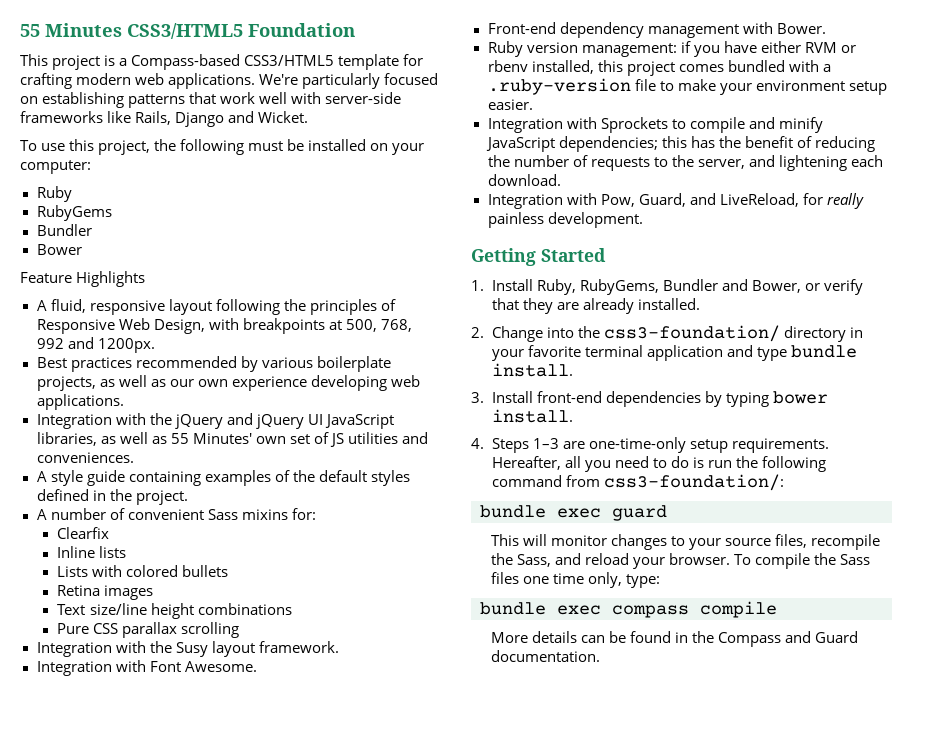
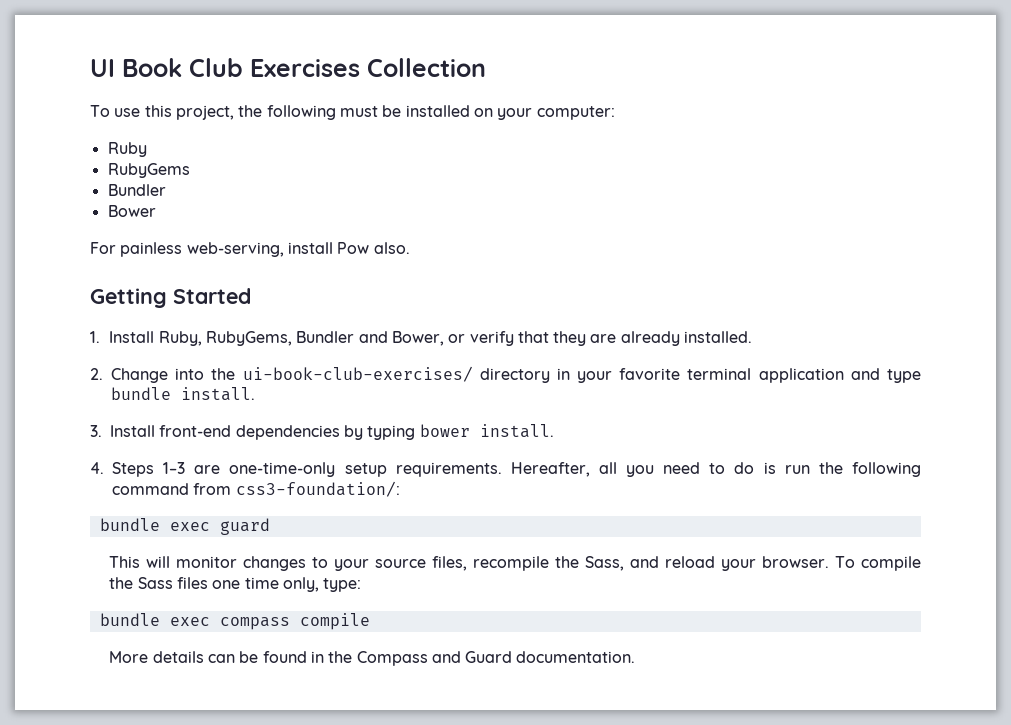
[20,23,355,39] [20,54,424,70] [20,73,439,89] [20,92,402,108] [20,111,309,127] 55 Minutes CSS3/HTML5 Foundation // This project is a Compass-based CSS3/HTML5 template for crafting modern web applications. We're particularly focused on establishing patterns that work well with server-side frameworks like Rails, Django and Wicket. -> [90,58,486,77] UI Book Club Exercises Collection
[20,271,146,287] [36,299,396,315] [36,318,412,334] [36,337,155,353] [36,356,391,372] [36,375,420,391] [36,394,124,410] [36,413,394,429] [36,432,429,447] [36,452,134,463] [36,470,410,486] [36,489,188,505] [36,508,316,520] [56,527,109,539] [56,546,126,558] [56,565,228,577] [56,585,153,600] [56,603,292,619] [56,622,239,638] [36,641,339,657] [36,660,257,676] [487,22,826,38] [487,41,856,57] [487,60,831,76] [487,78,887,95] [487,99,533,110] [487,117,823,133] [485,136,875,152] [487,155,883,171] [487,174,561,186] [487,193,864,209] [487,212,643,228] Feature Highlights // A fluid, responsive layout following the principles of Responsive Web Design, with breakpoints at 500, 768, 992 and 1200px. // Best practices recommended by various boilerplate projects, as well as our own experience developing web applications. // Integration with the jQuery and jQuery UI JavaScript libraries, as well as 55 Minutes' own set of JS utilities and conveniences. // A style guide containing examples of the default styles defined in the project. // A number of convenient Sass mixins for: // Clearfix // Inline lists // Lists with colored bullets // Retina images // Text size/line height combinations // Pure CSS parallax scrolling // Integration with the Susy layout framework. // Integration with Font Awesome. // Front-end dependency management with Bower. // Ruby version management: if you have either RVM or rbenv installed, this project comes bundled with a .ruby-version file to make your environment setup easier. // Integration with Sprockets to compile and minify JavaScript dependencies; this has the benefit of reducing the number of requests to the server, and lightening each download. // Integration with Pow, Guard, and LiveReload, for really painless development. -> [90,242,410,257] For painless web-serving, install Pow also.
[603,325,780,342] css3-foundation/ -> [242,366,473,382] ui-book-club-exercises/

